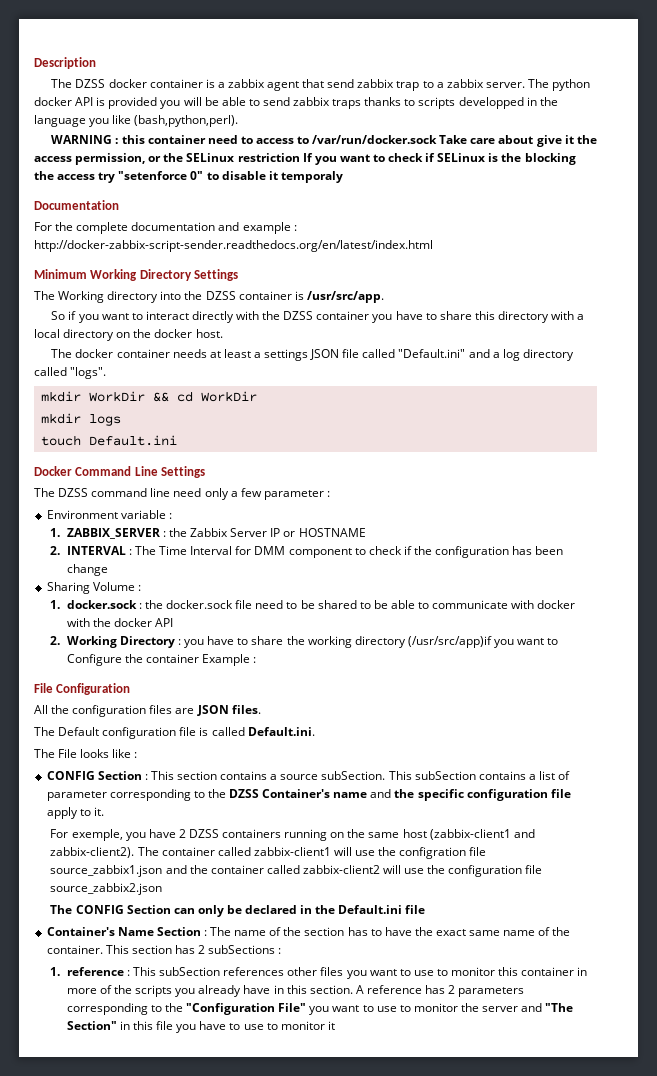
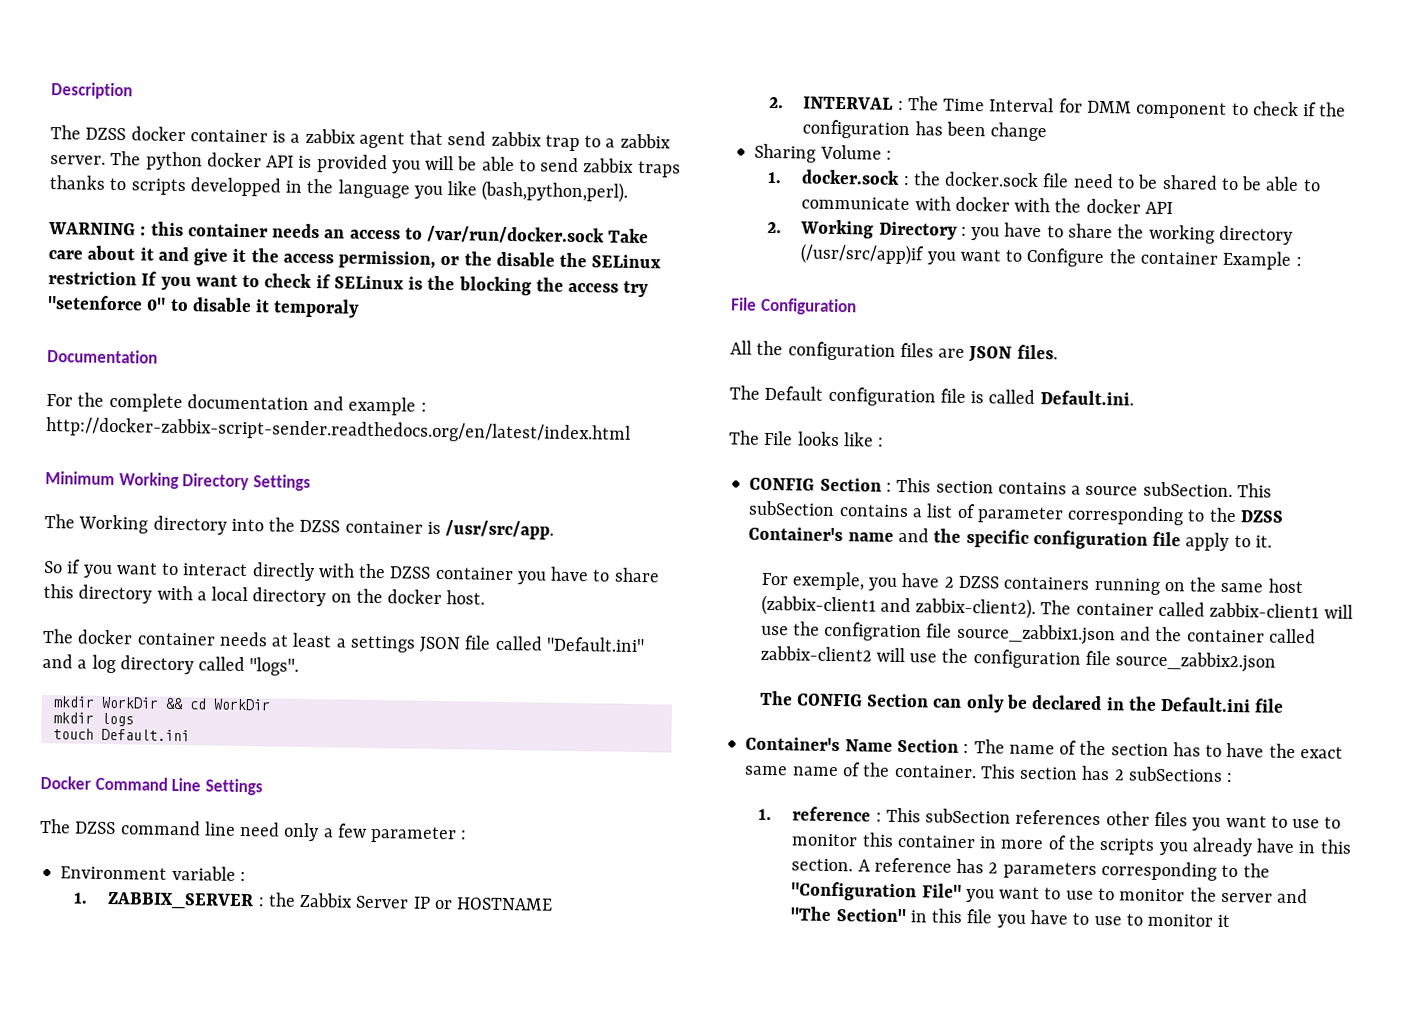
[207,135,253,144] need to -> [272,223,346,239] needs an
(534, 139) none -> [139,246,189,262] it and
(184, 157) none -> [495,251,588,268] disable the

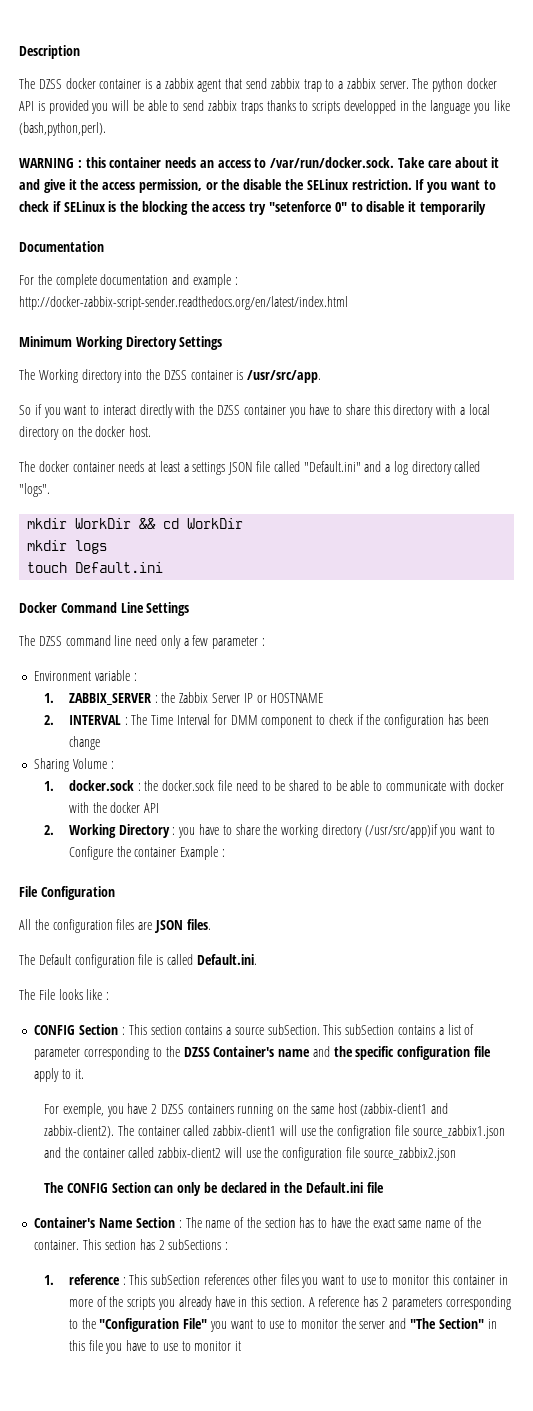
[427,225,606,245] /var/run/docker.sock -> [270,157,395,168] /var/run/docker.sock.
[48,271,137,286] restriction -> [351,179,412,190] restriction.
[273,298,361,318] temporaly -> [419,201,486,215] temporarily

